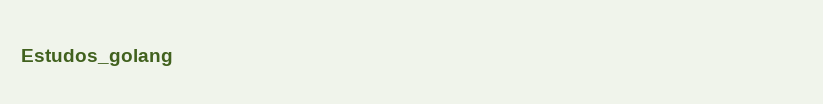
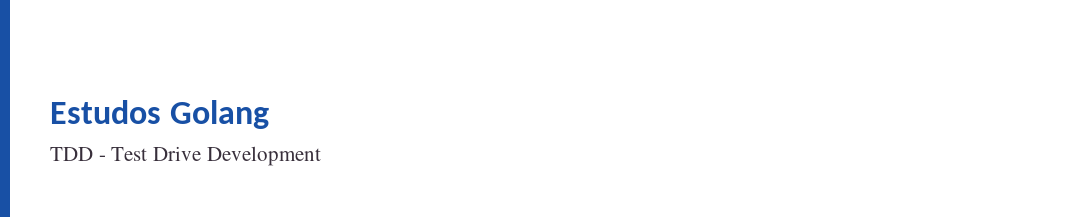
[21,49,173,66] Estudos_golang -> [50,100,270,129] [50,146,321,166] Estudos Golang // TDD - Test Drive Development

